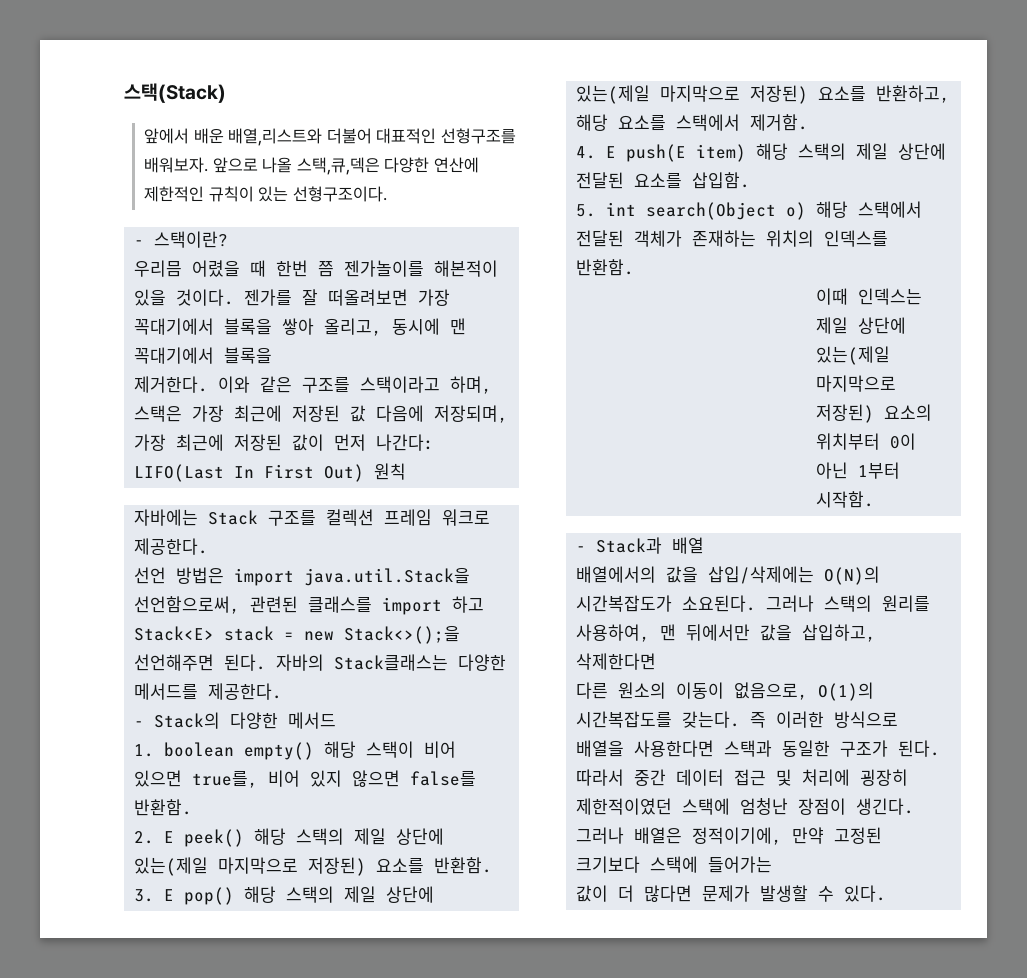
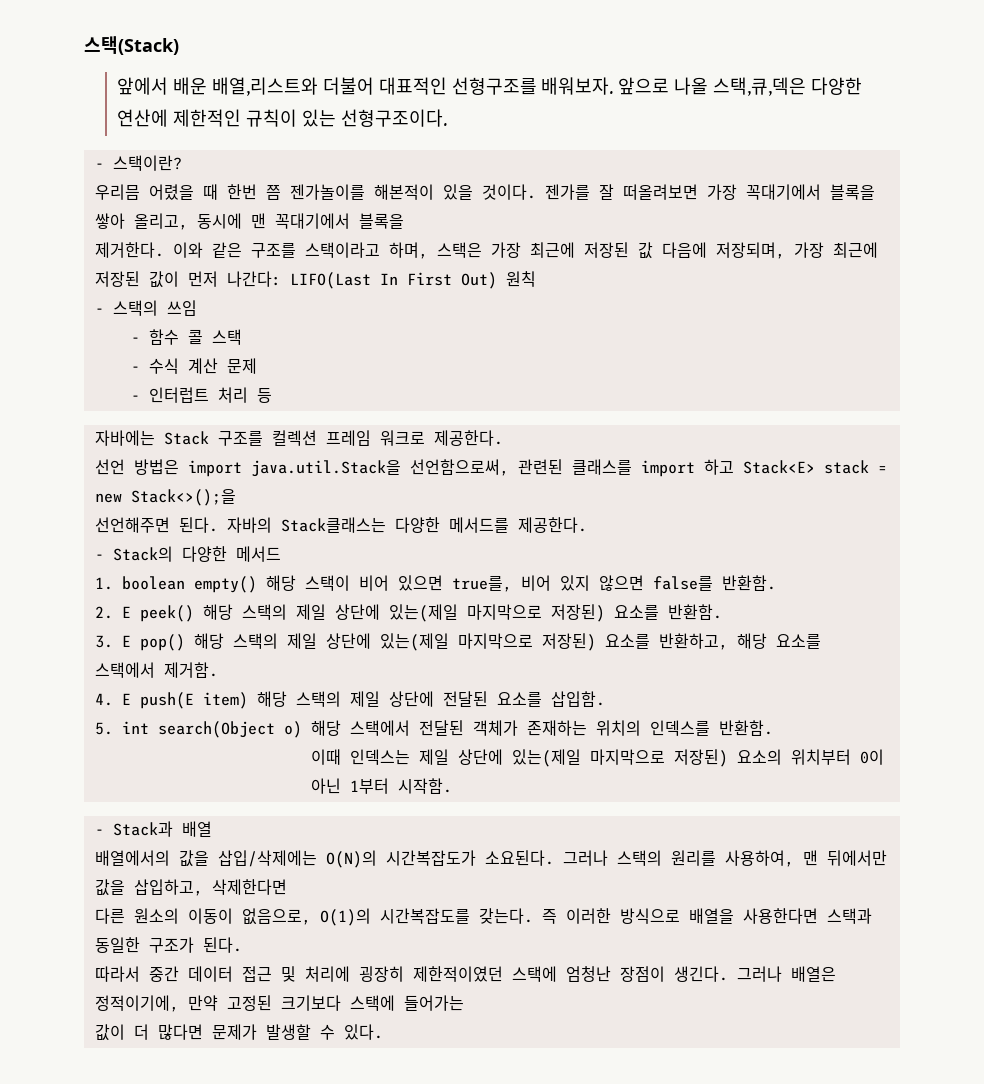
(407, 471) none -> [94,300,197,316] [130,329,242,345] [130,358,257,374] [130,387,272,403] // - 스택의 쓰임 // - 함수 콜 스택 // - 수식 계산 문제 // - 인터럽트 처리 등

